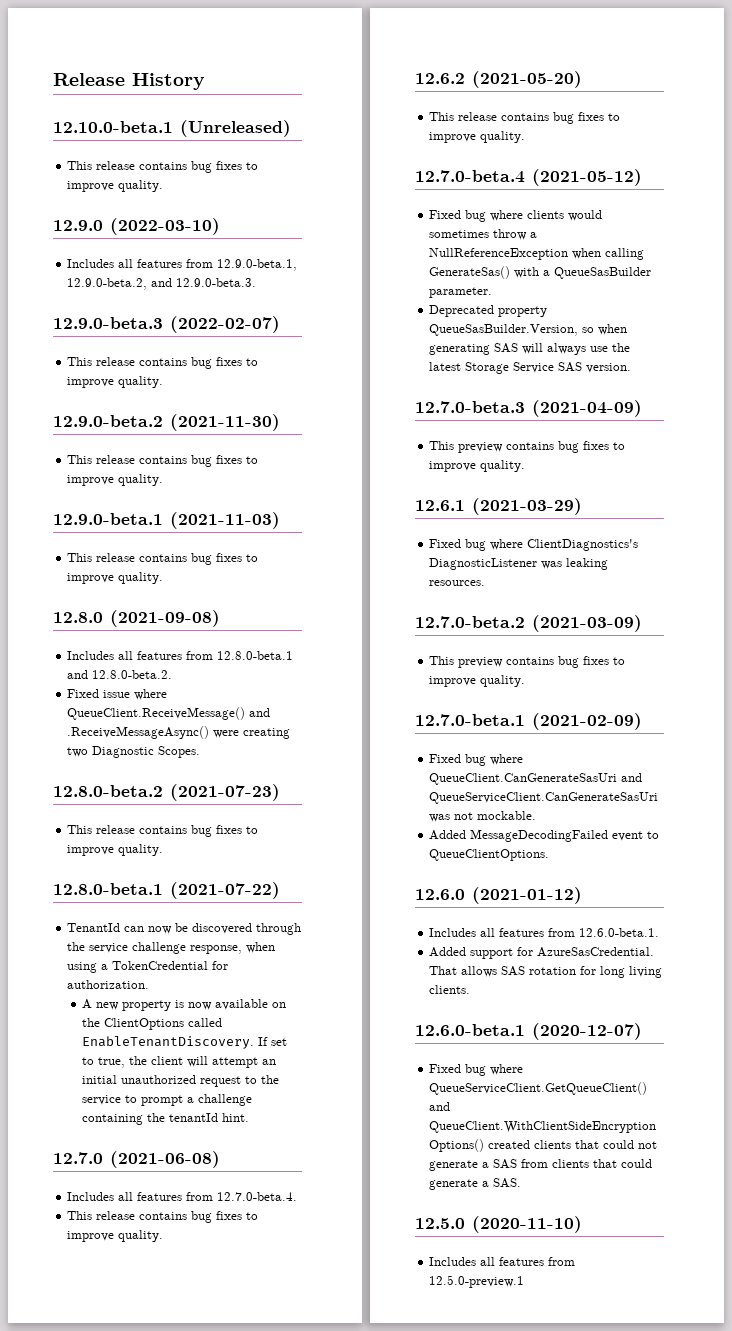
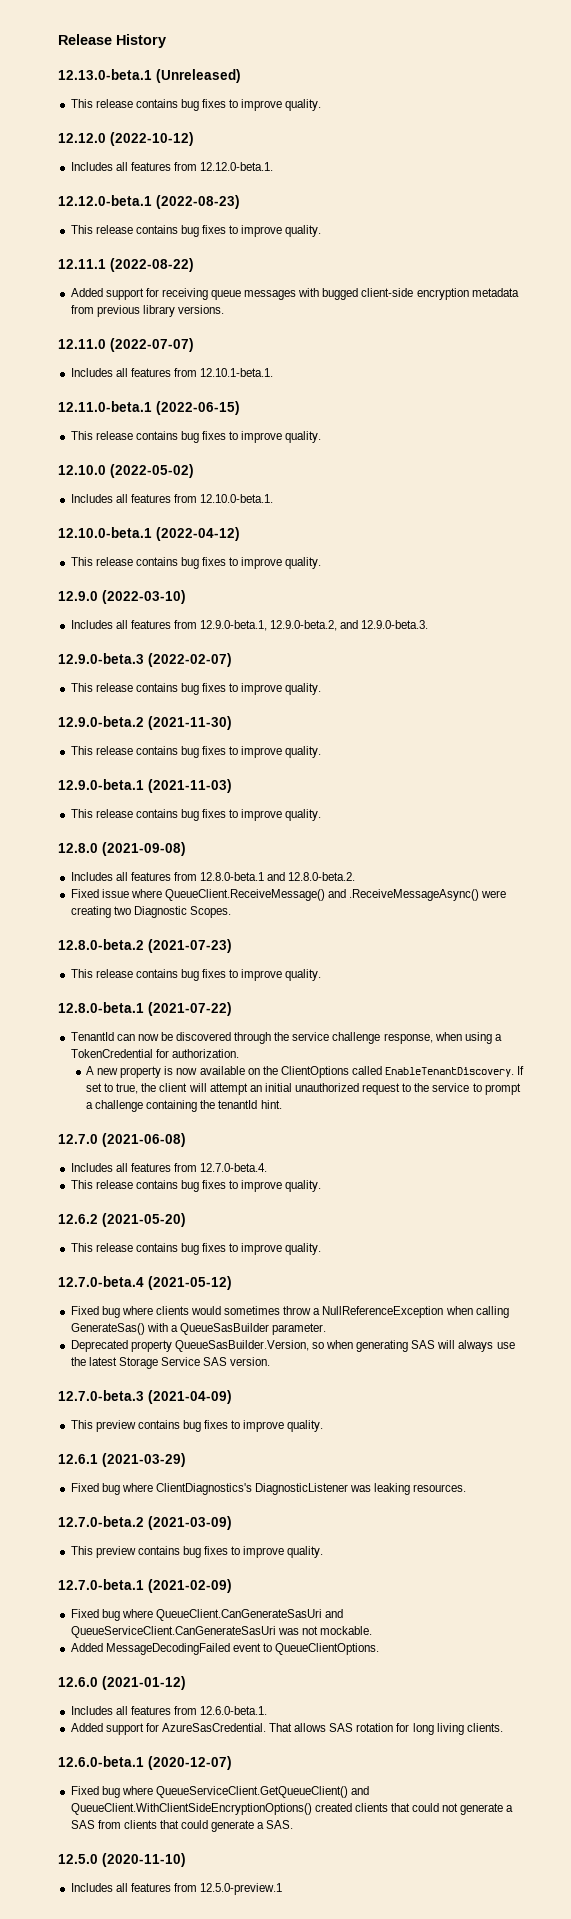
(205, 81) none -> [58,69,241,83] [70,99,322,111] [58,132,194,146] [70,162,274,171] [58,195,240,209] [70,225,322,237] [58,258,194,272] [70,288,519,300] [70,305,224,317] [58,338,194,352] [70,368,274,377] [58,401,240,415] [70,431,322,443] [58,464,194,478] [70,494,274,503] // 12.13.0-beta.1 (Unreleased) // This release contains bug fixes to improve quality. // 12.12.0 (2022-10-12) // Includes all features from 12.12.0-beta.1. // 12.12.0-beta.1 (2022-08-23) // This release contains bug fixes to improve quality. // 12.11.1 (2022-08-22) // Added support for receiving queue messages with bugged client-side encryption metadata from previous library versions. // 12.11.0 (2022-07-07) // Includes all features from 12.10.1-beta.1. // 12.11.0-beta.1 (2022-06-15) // This release contains bug fixes to improve quality. // 12.10.0 (2022-05-02) // Includes all features from 12.10.0-beta.1.
[180,120,291,137] (Unreleased) -> [156,527,240,541] (2022-04-12)

